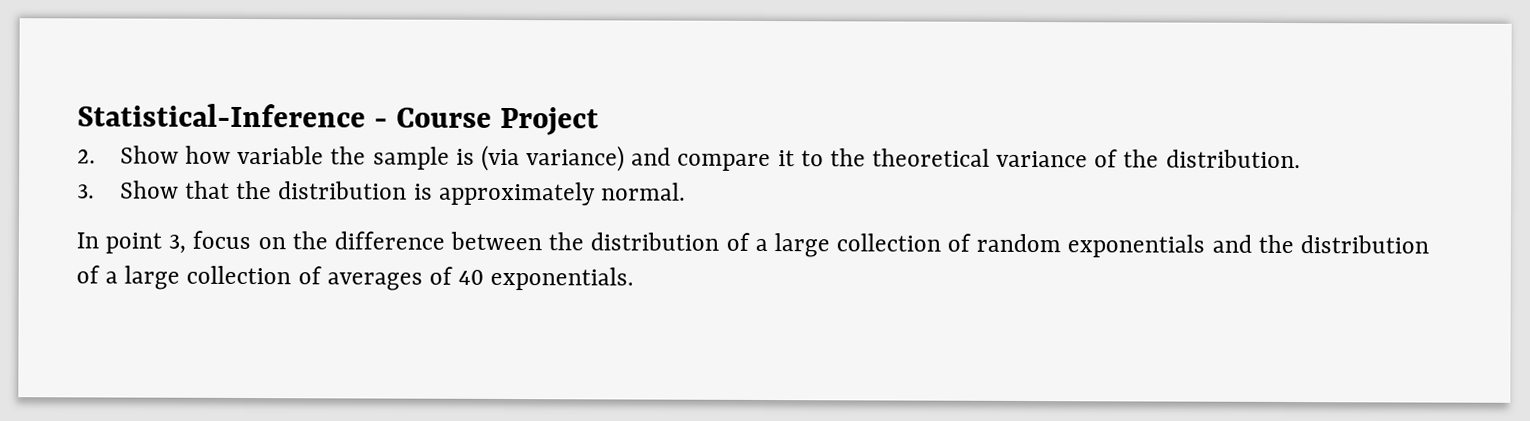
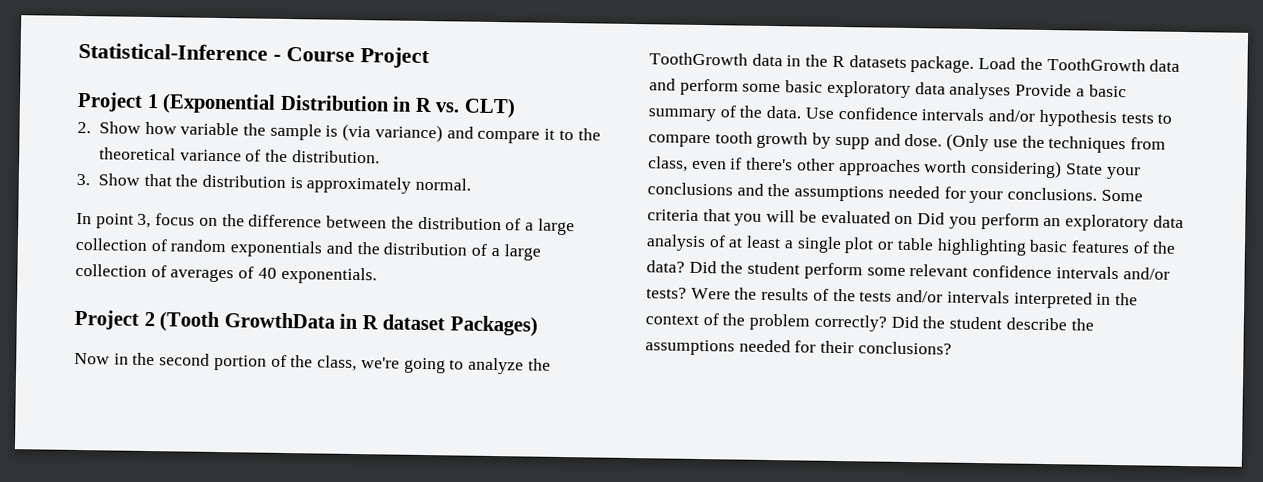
(600, 121) none -> [77,91,516,119] // Project 1 (Exponential Distribution in R vs. CLT)
(635, 278) none -> [74,309,538,337] [74,352,551,375] [649,52,1181,73] [649,78,1127,100] [648,105,1173,128] [648,131,1166,154] [648,156,1141,180] [647,182,1143,204] [647,209,1184,232] [646,234,1177,256] [646,260,1170,280] [646,287,1138,309] [645,313,1094,332] [645,339,952,356] // Project 2 (Tooth GrowthData in R dataset Packages) // Now in the second portion of the class, we're going to analyze the ToothGrowth data in the R datasets package. Load the ToothGrowth data and perform some basic exploratory data analyses Provide a basic summary of the data. Use confidence intervals and/or hypothesis tests to compare tooth growth by supp and dose. (Only use the techniques from class, even if there's other approaches worth considering) State your conclusions and the assumptions needed for your conclusions. Some criteria that you will be evaluated on Did you perform an exploratory data analysis of at least a single plot or table highlighting basic features of the data? Did the student perform some relevant confidence intervals and/or tests? Were the results of the tests and/or intervals interpreted in the context of the problem correctly? Did the student describe the assumptions needed for their conclusions?

